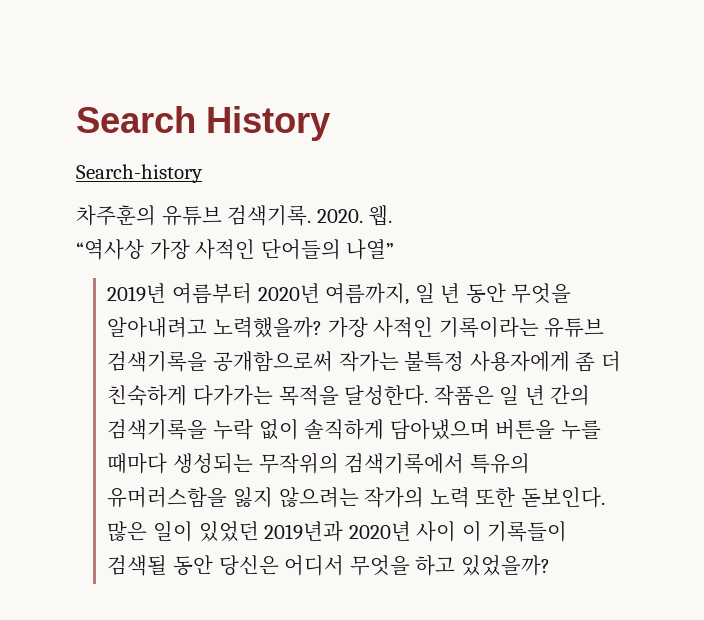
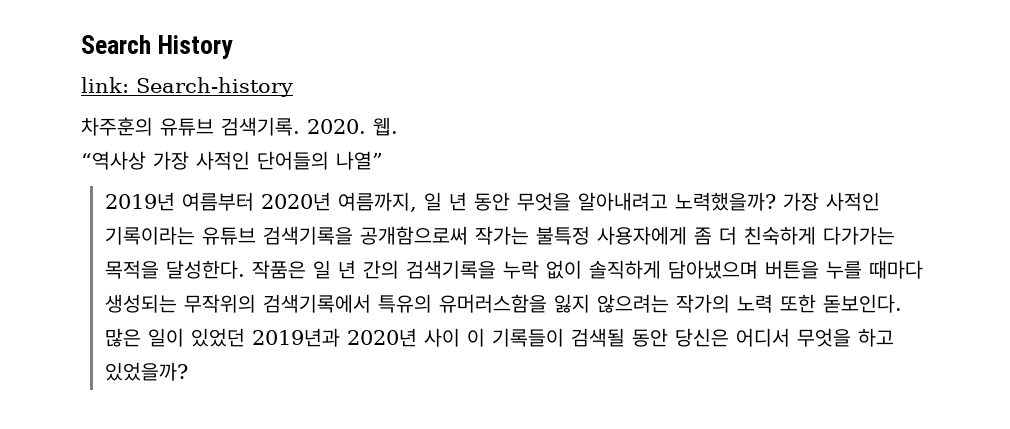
(331, 123) none -> [81,77,129,93] link:

